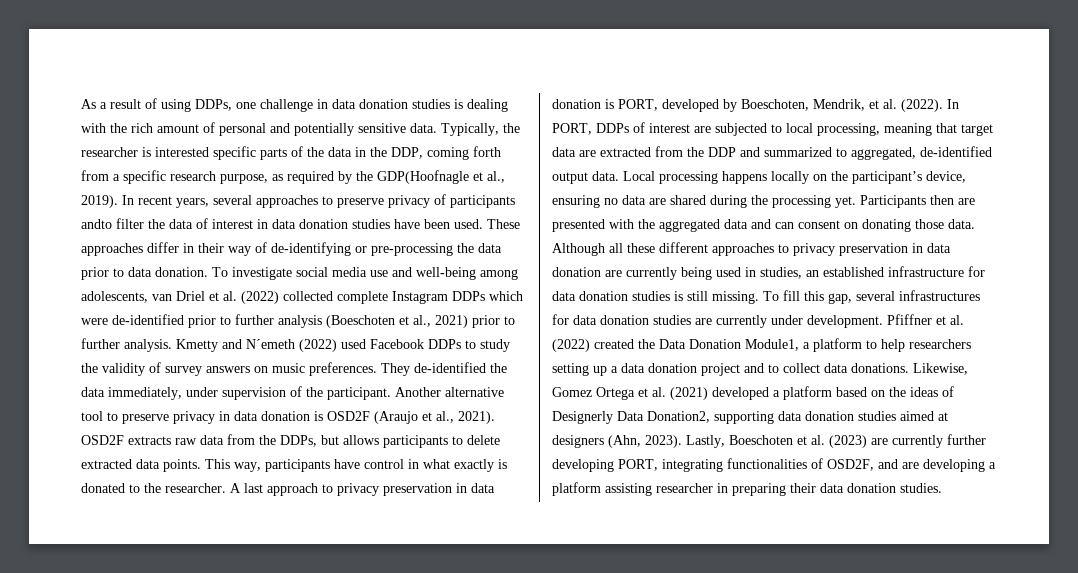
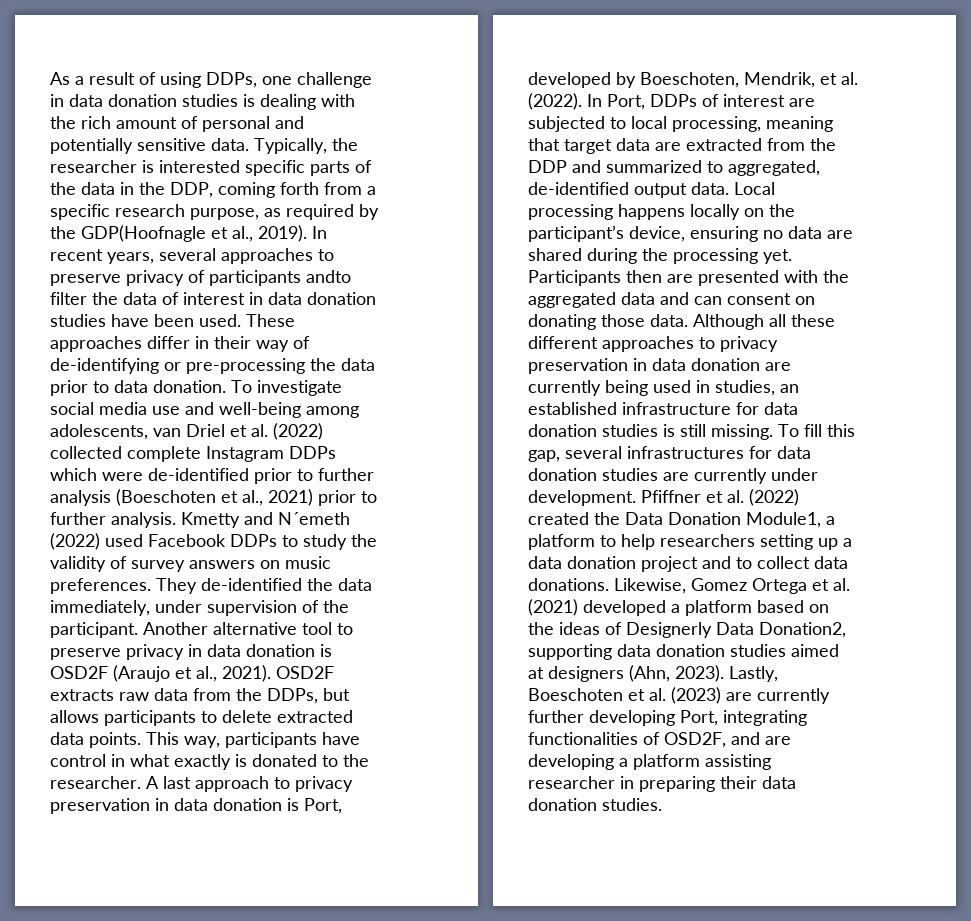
[618,99,658,111] PORT, -> [304,798,342,814] Port,
[552,123,592,135] PORT, -> [607,94,645,110] Port,
[618,459,658,471] PORT, -> [680,710,718,726] Port,

